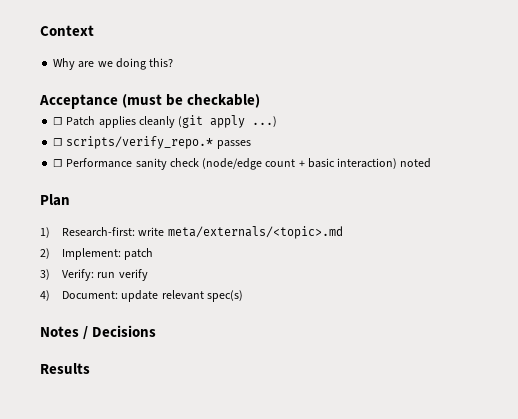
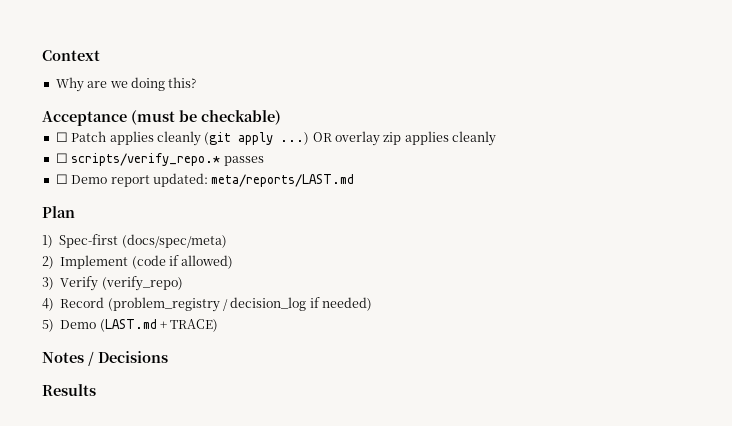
(278, 121) none -> [312,131,497,146] OR overlay zip applies cleanly
[66,158,432,170] [40,194,70,206] [40,226,343,239] [40,248,154,260] [40,269,148,281] [40,290,243,302] Performance sanity check (node/edge count + basic interaction) noted // Plan // 1) Research-first: write meta/externals/<topic>.md // 2) Implement: patch // 3) Verify: run verify // 4) Document: update relevant spec(s) -> [71,173,355,187] [42,206,75,218] [42,234,227,248] [42,255,234,269] [42,276,183,291] [42,297,373,312] [42,319,219,332] Demo report updated: meta/reports/LAST.md // Plan // 1) Spec-first (docs/spec/meta) // 2) Implement (code if allowed) // 3) Verify (verify_repo) // 4) Record (problem_registry / decision_log if needed) // 5) Demo (LAST.md + TRACE)

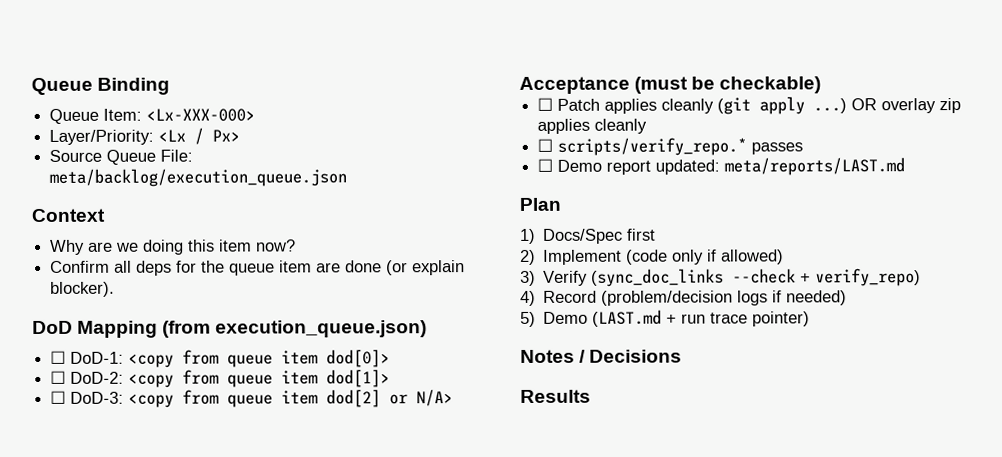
(42, 55) none -> [31,77,171,95] [49,108,256,124] [49,127,241,145] [49,149,194,165] [49,168,348,187] Queue Binding // Queue Item: <Lx-XXX-000> // Layer/Priority: <Lx / Px> // Source Queue File: meta/backlog/execution_queue.json //
[168,77,197,88] this? -> [188,239,297,252] [50,260,466,276] [50,281,116,297] [32,320,428,338] [50,349,391,368] [50,369,391,388] [50,389,454,408] this item now? // Confirm all deps for the queue item are done (or explain blocker). // DoD Mapping (from execution_queue.json) // ☐ DoD-1: <copy from queue item dod[0]> // ☐ DoD-2: <copy from queue item dod[1]> // ☐ DoD-3: <copy from queue item dod[2] or N/A>
[59,234,227,248] Spec-first (docs/spec/meta) -> [543,228,657,244] Docs/Spec first
(166, 262) none -> [672,249,705,265] only
[101,276,183,291] (verify_repo) -> [591,268,922,287] (sync_doc_links --check + verify_repo)
[107,297,307,312] (problem_registry / decision_log -> [601,290,769,306] (problem/decision logs
[170,319,219,332] TRACE) -> [681,311,811,327] run trace pointer)

